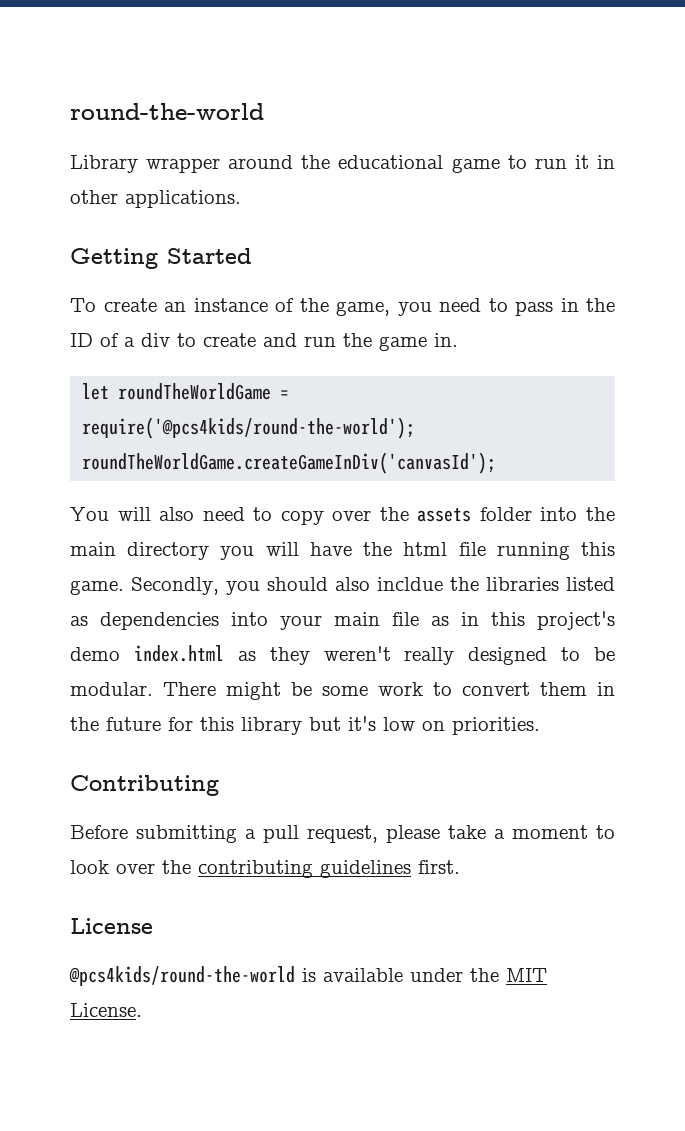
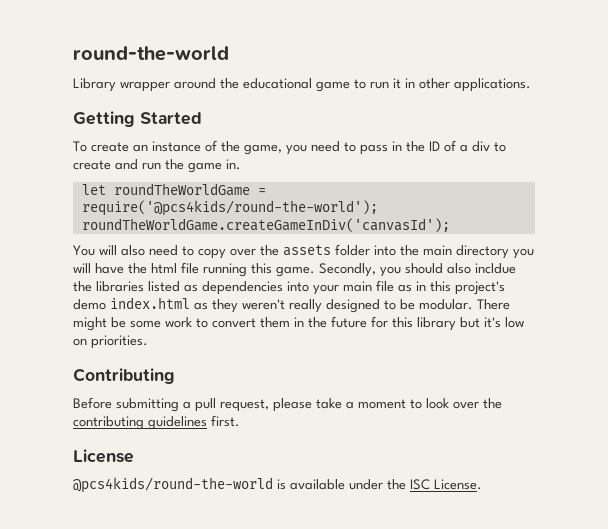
[506,968,547,982] MIT -> [410,479,430,490] ISC

